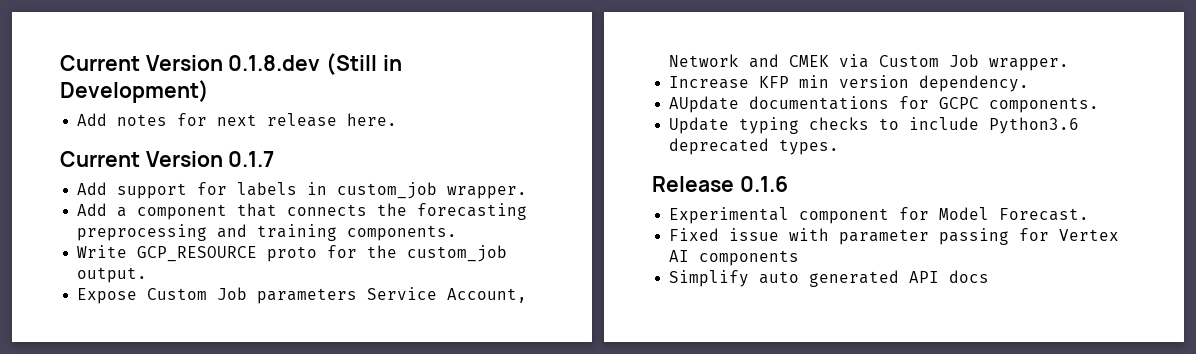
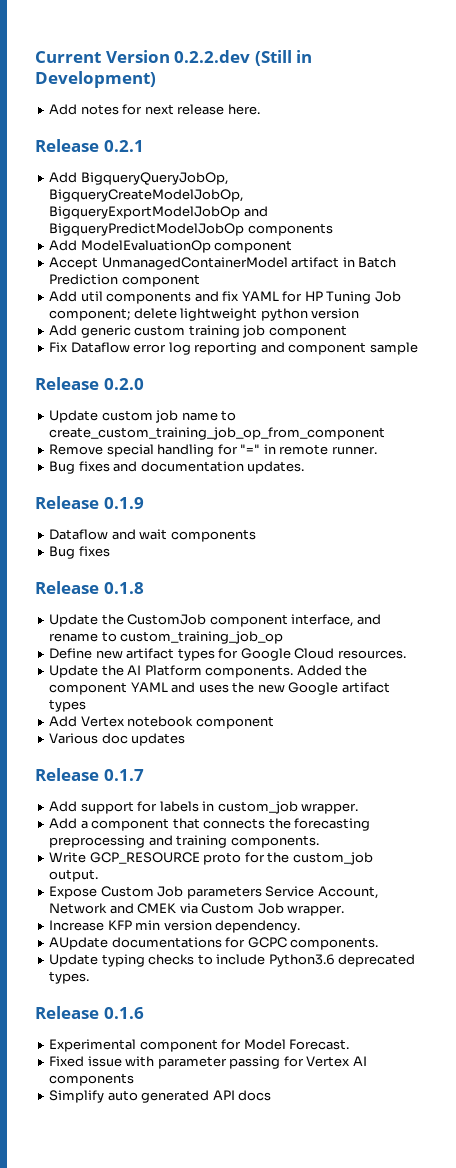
[60,55,321,71] Current Version 0.1.8.dev -> [35,50,251,63] Current Version 0.2.2.dev
[60,151,223,167] Current Version -> [35,139,144,152] [49,172,228,185] [49,189,244,202] [49,206,268,219] [49,223,333,236] [49,240,293,253] [49,257,397,270] [49,274,200,287] [49,291,401,304] [49,308,360,321] [49,325,347,338] [49,342,418,355] [35,377,144,390] [49,410,237,423] [49,427,386,440] [49,444,377,457] [49,461,305,474] [35,496,144,509] [49,529,256,542] [49,546,110,559] [35,581,144,594] [49,614,381,627] [49,631,284,644] [49,648,406,661] [49,665,368,678] [49,682,390,695] [49,699,87,712] [49,716,274,729] [49,733,186,746] [35,768,99,781] Release 0.2.1 // Add BigqueryQueryJobOp, BigqueryCreateModelJobOp, BigqueryExportModelJobOp and BigqueryPredictModelJobOp components // Add ModelEvaluationOp component // Accept UnmanagedContainerModel artifact in Batch Prediction component // Add util components and fix YAML for HP Tuning Job component; delete lightweight python version // Add generic custom training job component // Fix Dataflow error log reporting and component sample // Release 0.2.0 // Update custom job name to create_custom_training_job_op_from_component // Remove special handling for "=" in remote runner. // Bug fixes and documentation updates. // Release 0.1.9 // Dataflow and wait components // Bug fixes // Release 0.1.8 // Update the CustomJob component interface, and rename to custom_training_job_op // Define new artifact types for Google Cloud resources. // Update the AI Platform components. Added the component YAML and uses the new Google artifact types // Add Vertex notebook component // Various doc updates // Release

